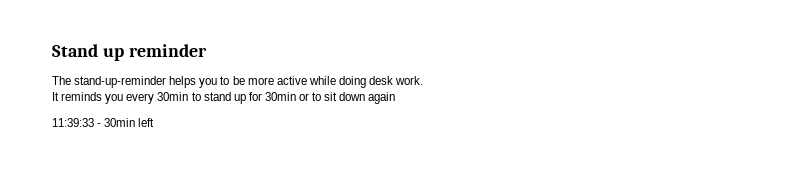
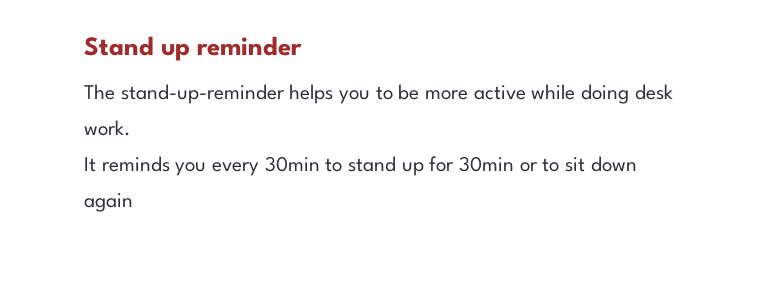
[52,118,155,127] // 11:39:33 - 30min left -> (133, 202) none

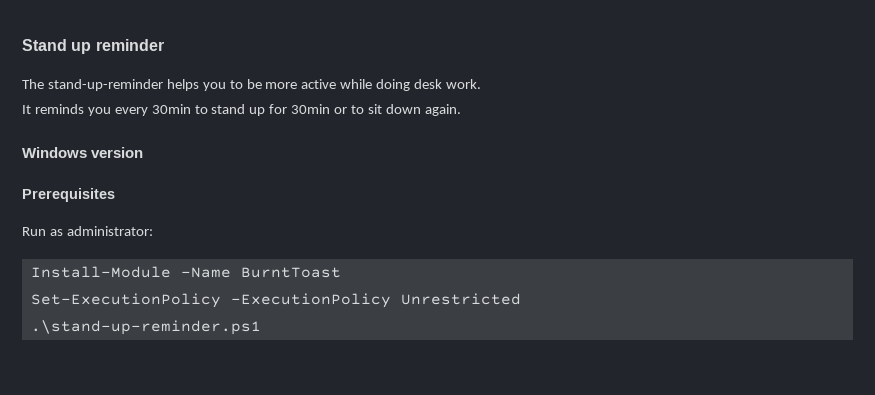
[84,193,133,212] again -> [424,104,461,116] [22,147,144,158] [22,188,115,202] [22,226,153,236] [30,266,341,278] [30,293,521,308] [30,320,261,335] again. // Windows version // Prerequisites // Run as administrator: // Install-Module -Name BurntToast // Set-ExecutionPolicy -ExecutionPolicy Unrestricted // .\stand-up-reminder.ps1

